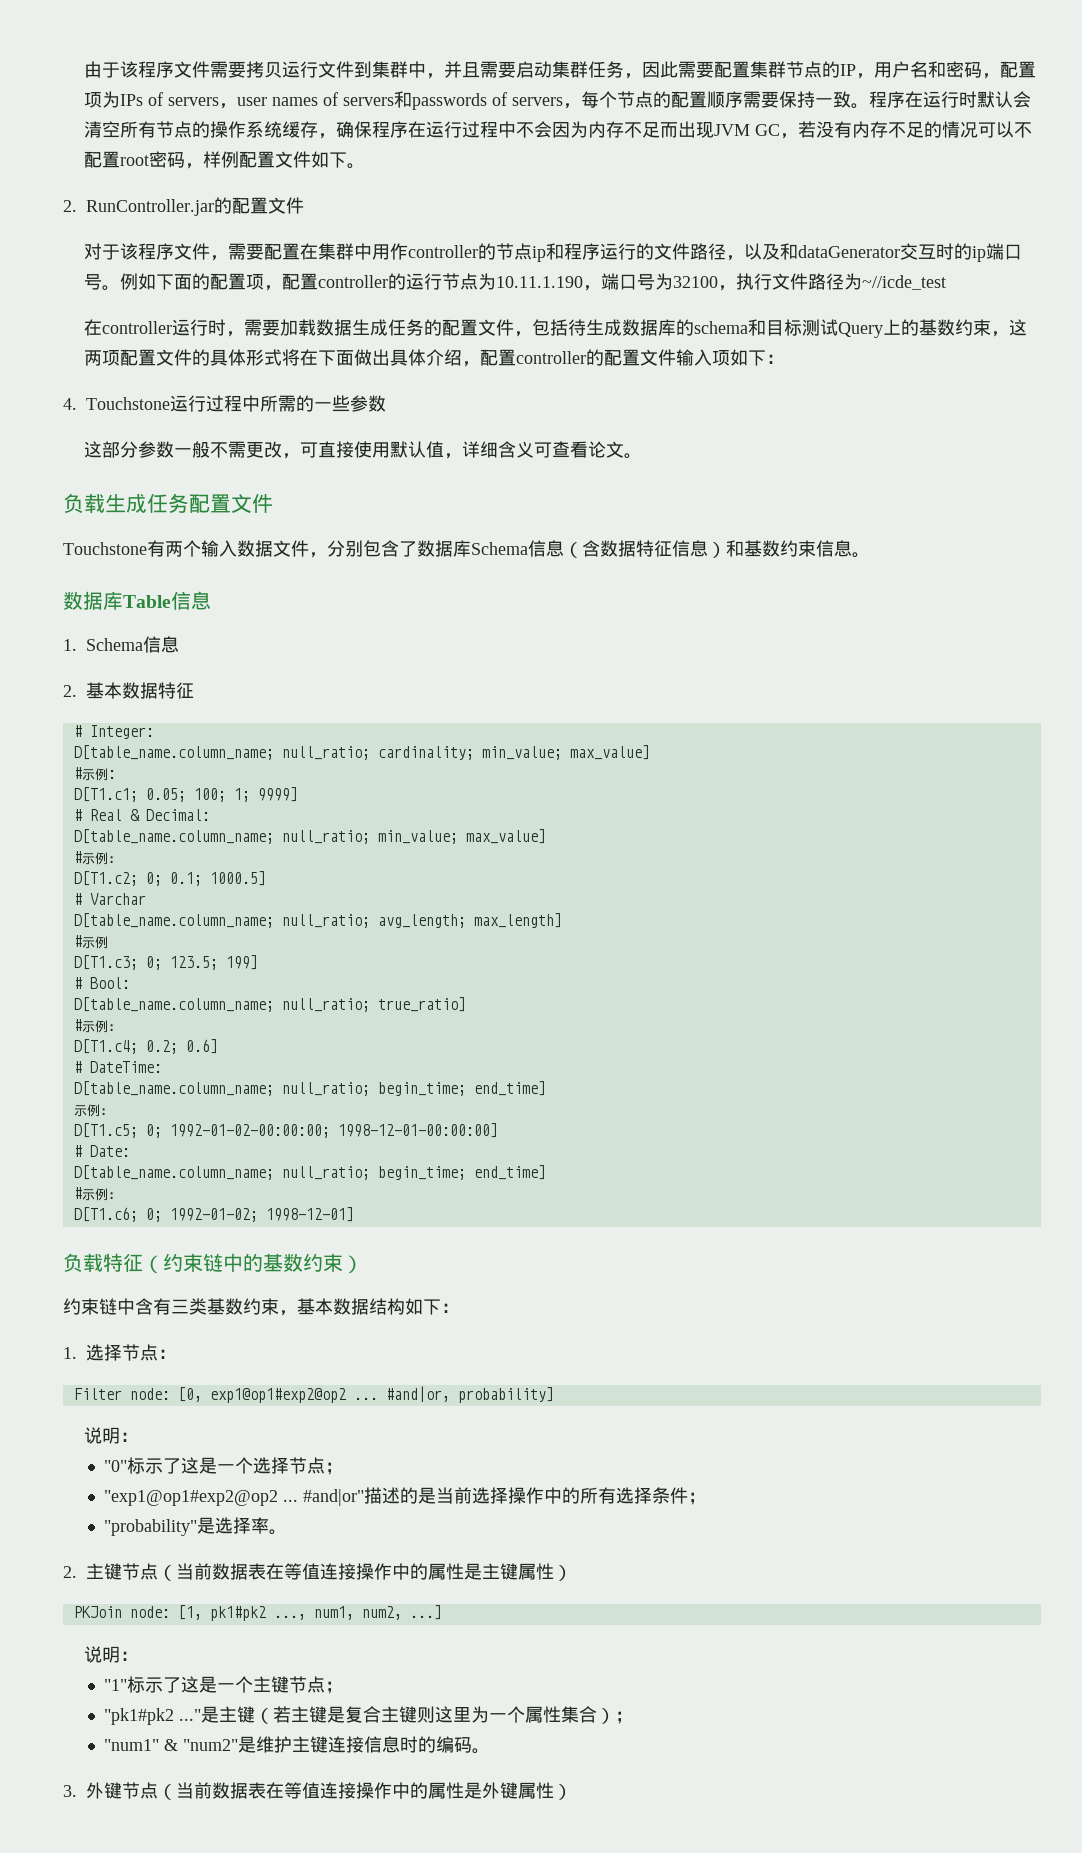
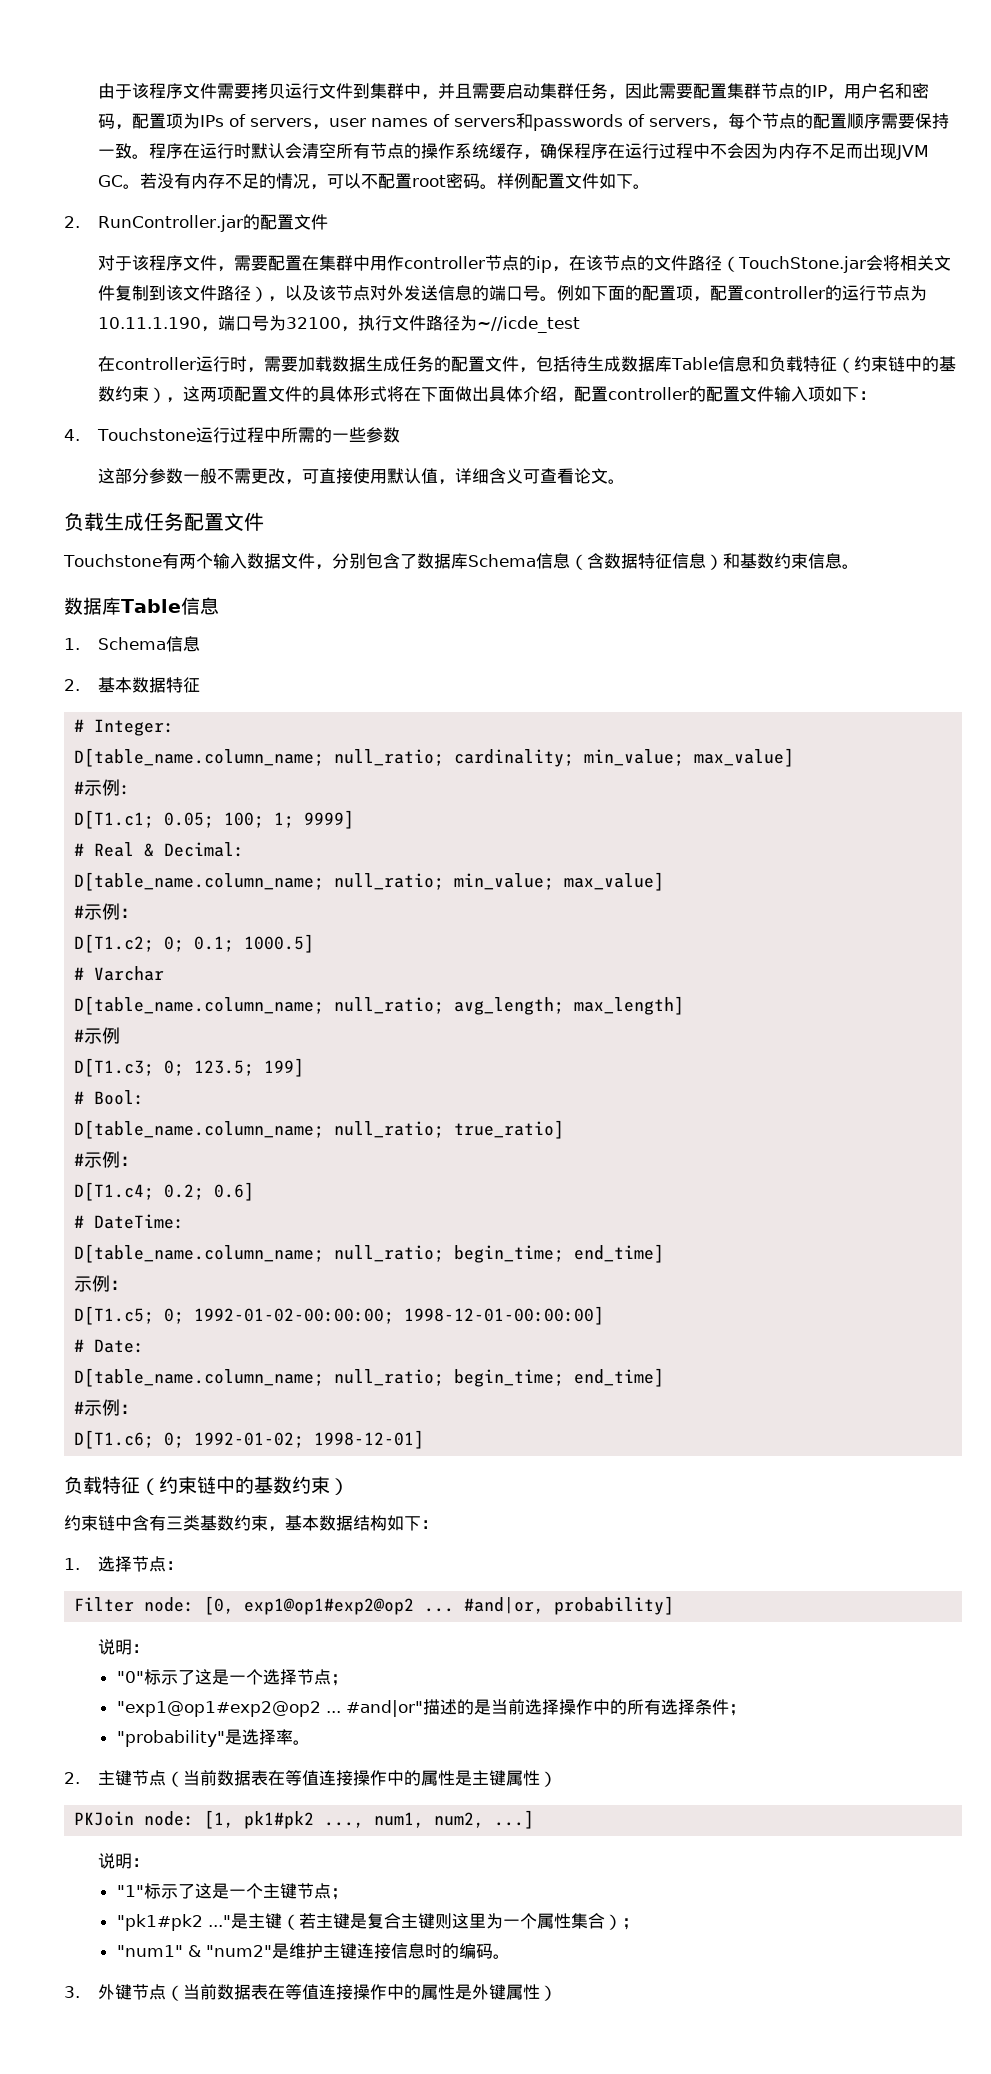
[780,133,799,139] ， -> [122,184,140,189] 。
(979, 129) none -> [309,184,327,190] ，
[185,163,204,169] ， -> [479,184,497,189] 。
[478,243,987,262] 的节点ip和程序运行的文件路径，以及和dataGenerator交互时的ip -> [484,255,951,273] [97,285,489,302] 节点的ip，在该节点的文件路径（TouchStone.jar会将相关文件复制到该文件路径），以及该节点对外发送信息的
[676,319,992,338] 的schema和目标测试Query上的基数约束 -> [670,356,956,373] [97,386,166,403] Table信息和负载特征（约束链中的基数约束）

